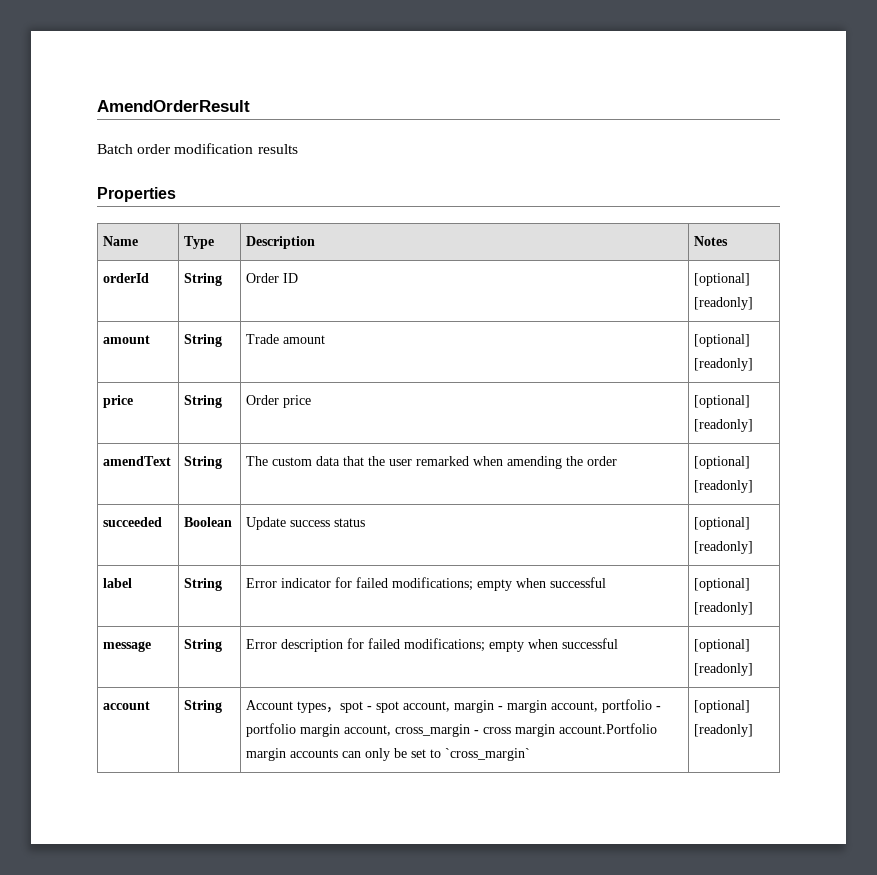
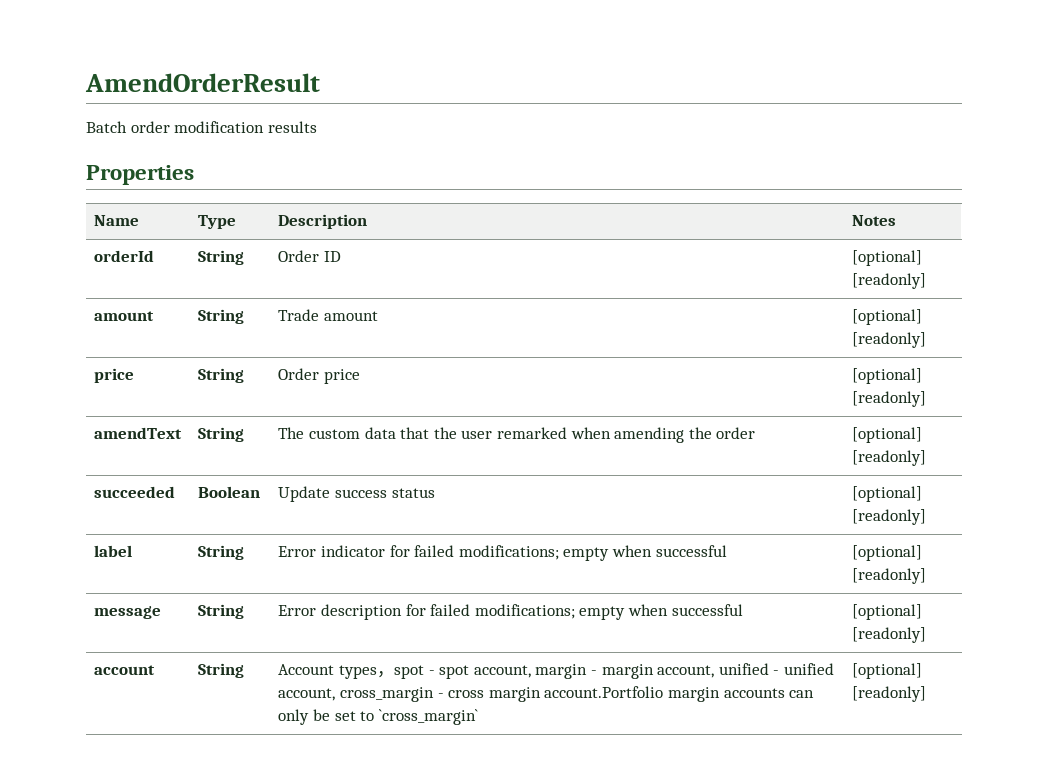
[602,699,662,713] [246,723,341,737] portfolio - portfolio margin -> [718,663,834,675] unified - unified

